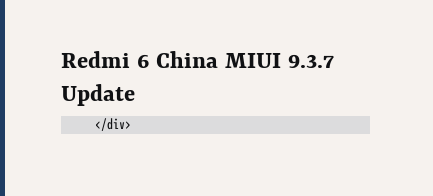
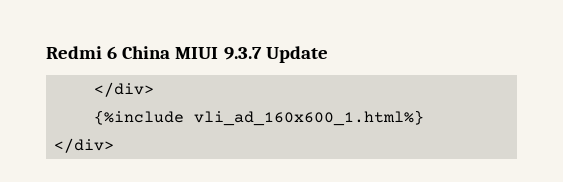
(131, 124) none -> [94,110,425,126] [54,138,115,153] // {%include vli_ad_160x600_1.html%} // </div>

